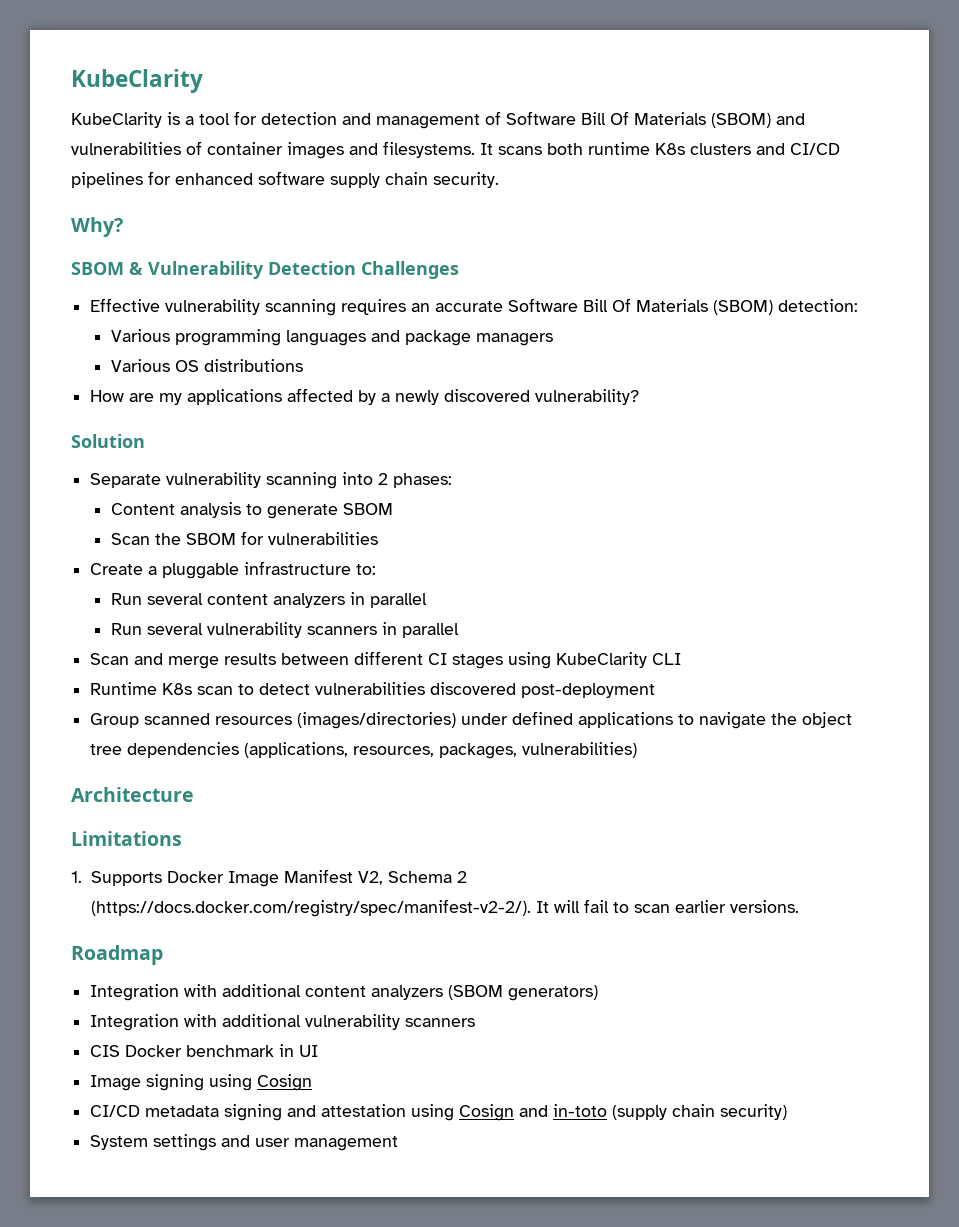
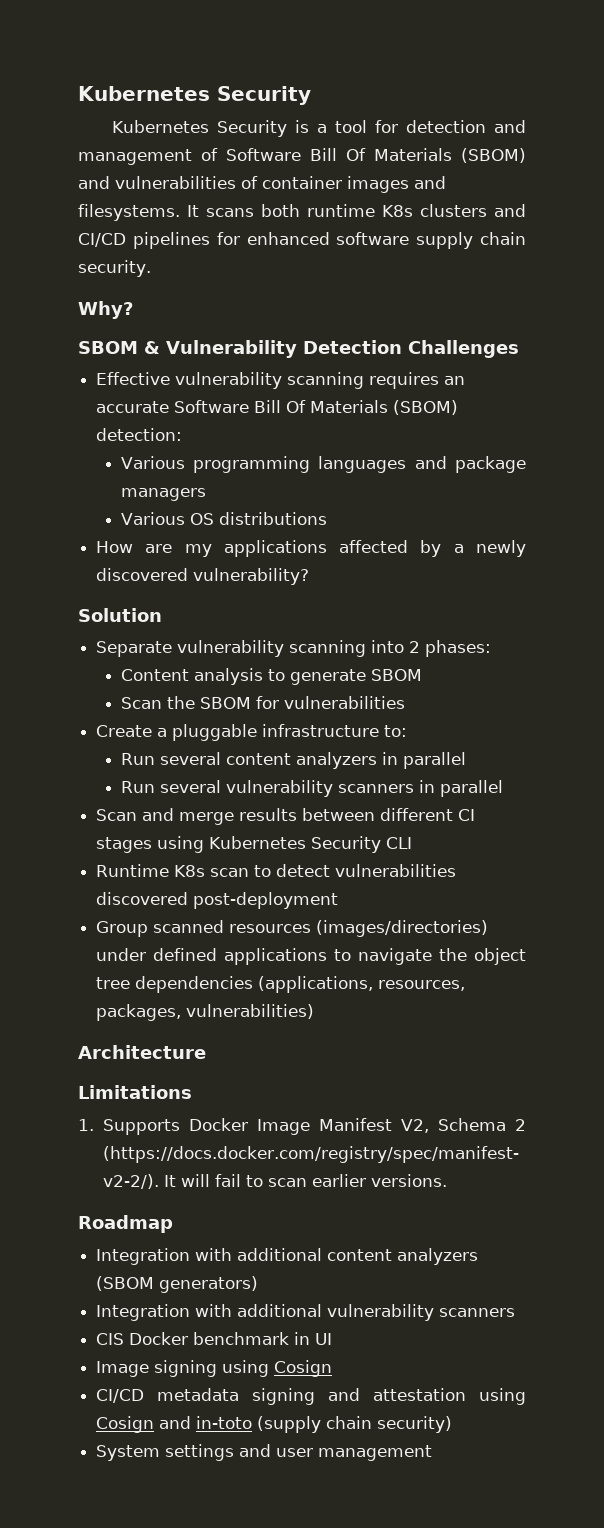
[71,69,203,93] [71,112,162,128] KubeClarity // KubeClarity -> [78,86,311,105] [111,120,287,137] Kubernetes Security // Kubernetes Security
[556,652,648,668] KubeClarity -> [209,836,382,853] Kubernetes Security

